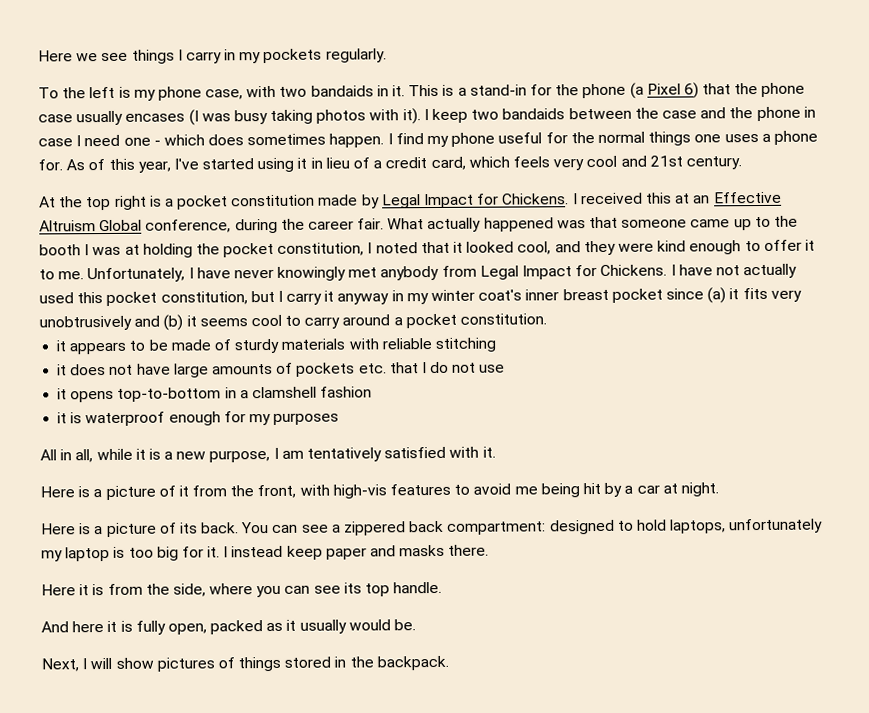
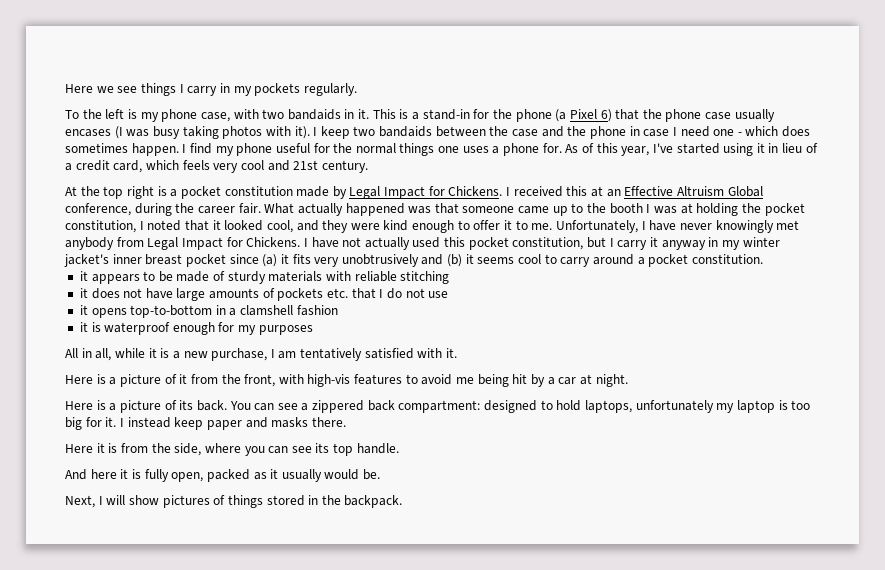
[478,289,523,301] coat's -> [64,254,109,267] jacket's
[209,450,271,463] purpose, -> [211,348,268,361] purchase,

